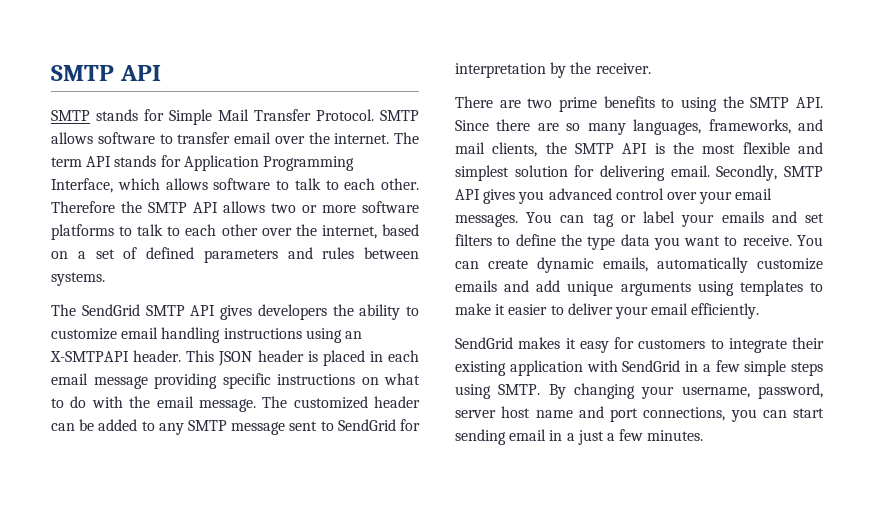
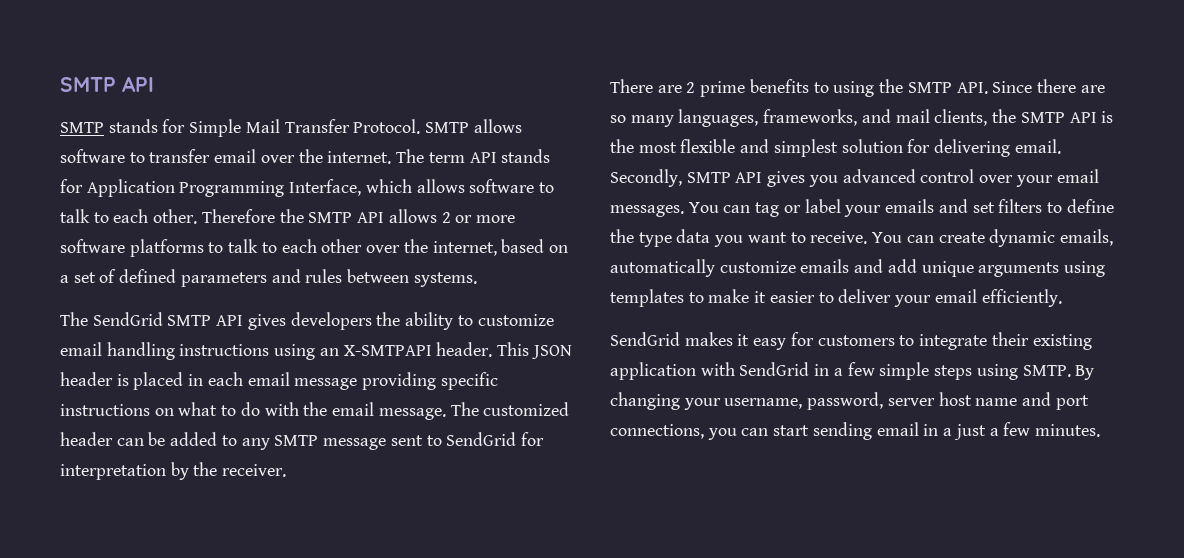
[271,203,296,213] two -> [441,212,451,223] 2
[527,98,553,108] two -> [686,82,696,93] 2

